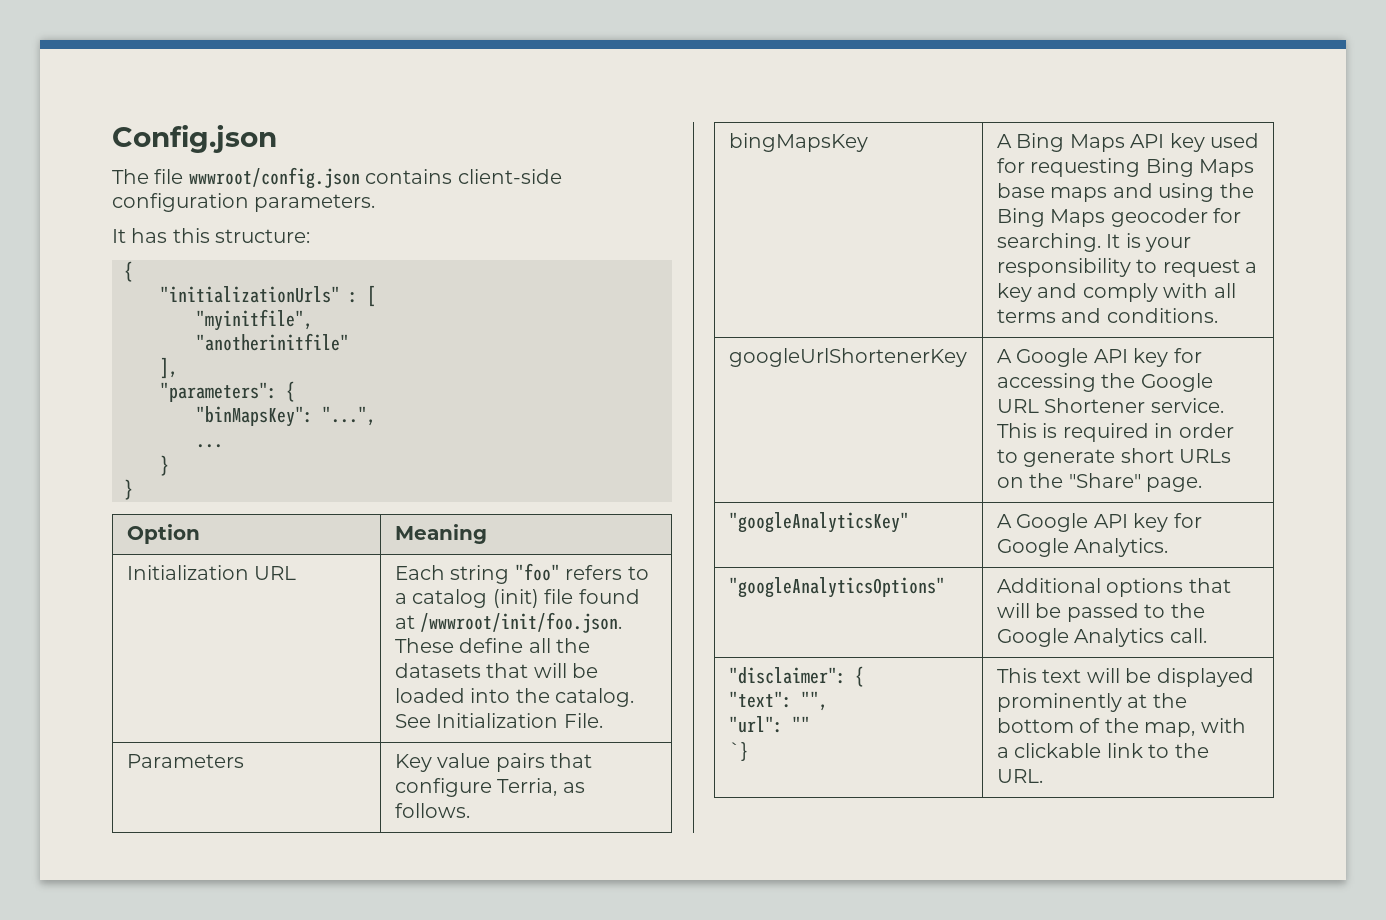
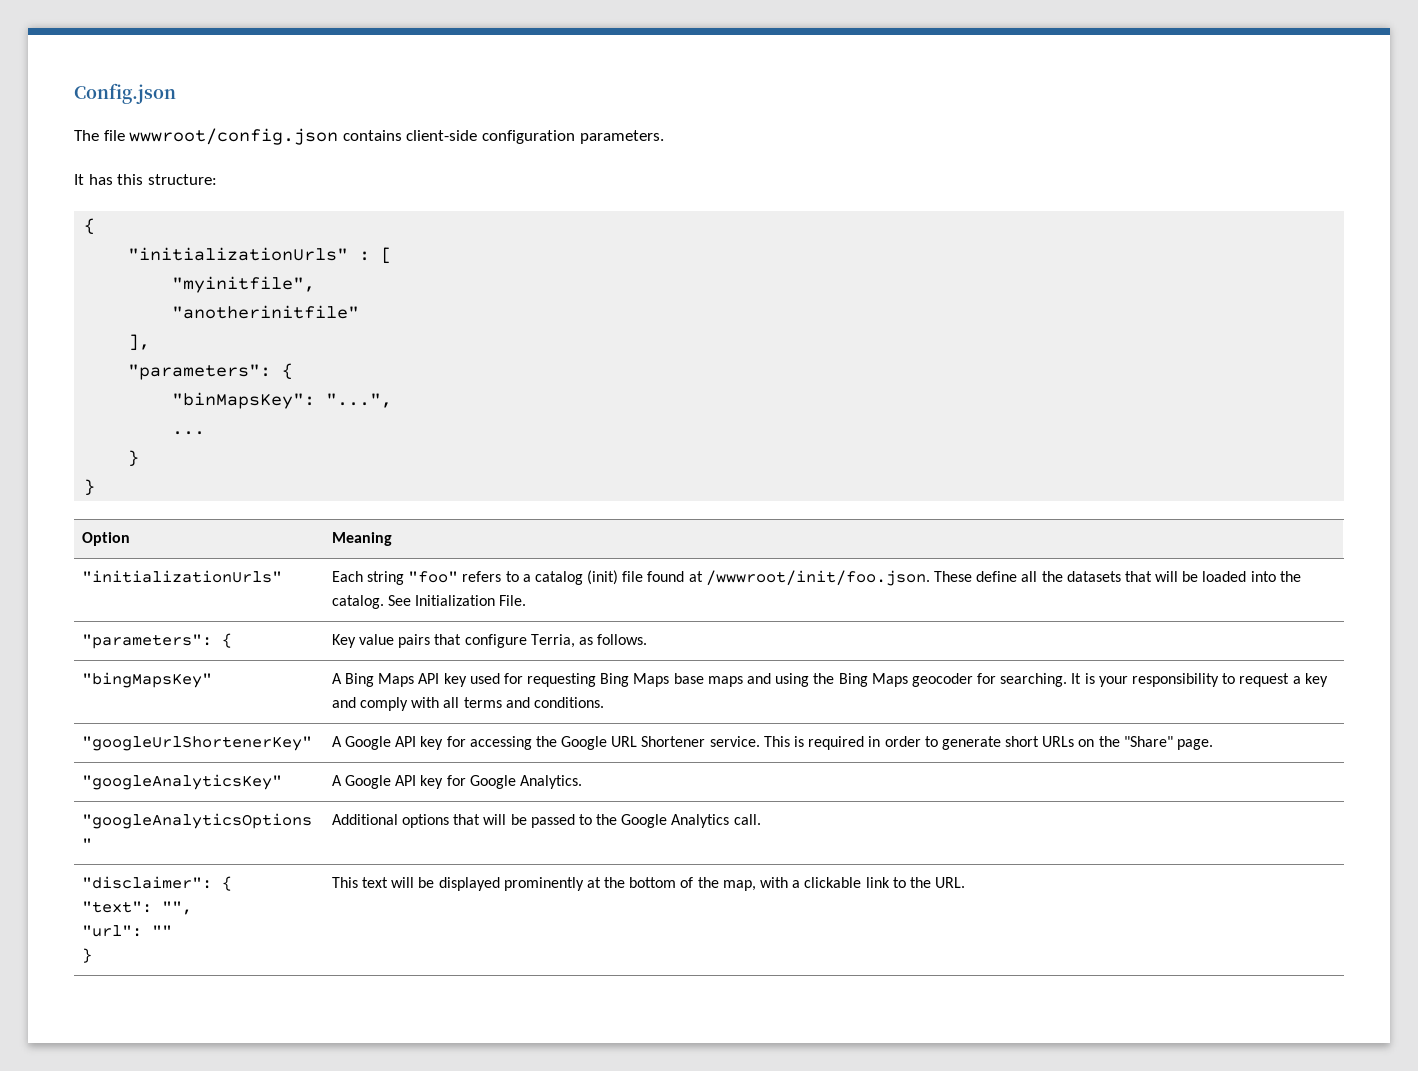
[126,565,297,580] Initialization URL -> [81,570,282,583] "initializationUrls"
[126,754,244,768] Parameters -> [81,633,232,649] "parameters": {
[728,133,868,152] bingMapsKey -> [81,672,212,688] "bingMapsKey"
[728,348,967,367] googleUrlShortenerKey -> [81,736,312,751] "googleUrlShortenerKey"
[728,742,748,761] `} -> [81,948,92,963] }

